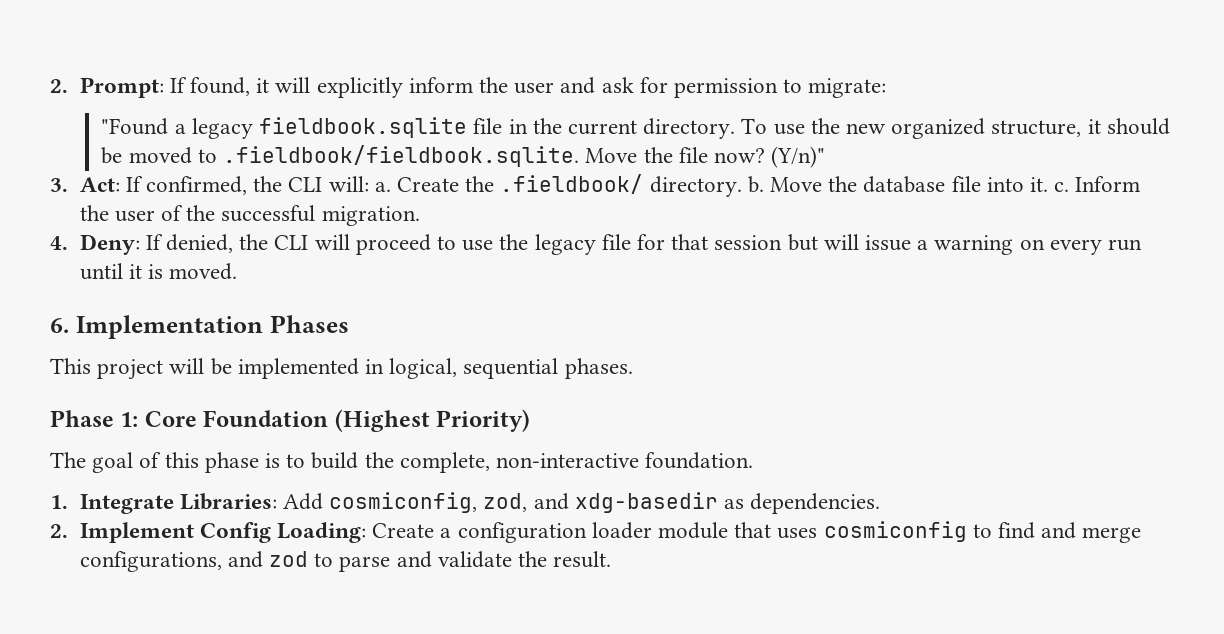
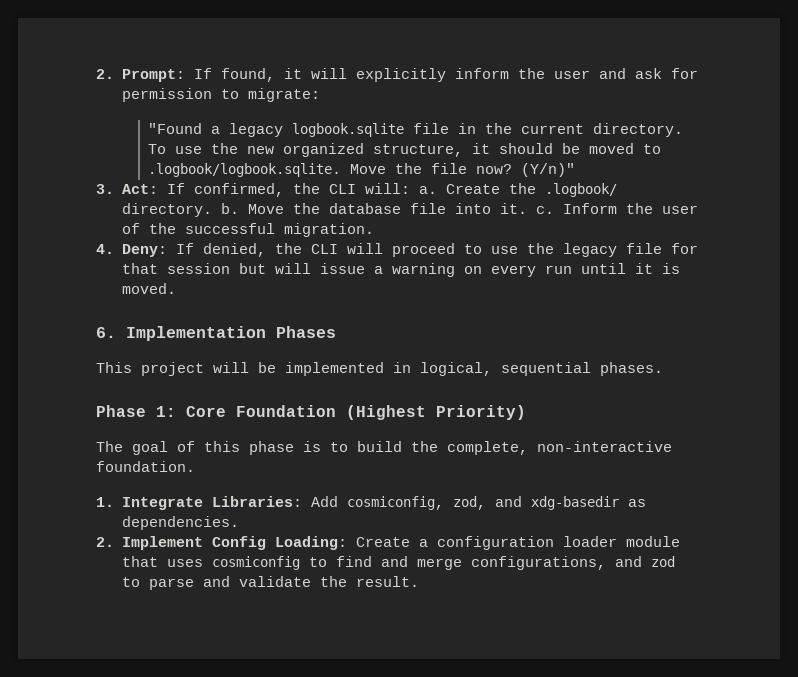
[259,117,468,138] fieldbook.sqlite -> [292,123,405,137] logbook.sqlite
[223,145,580,167] .fieldbook/fieldbook.sqlite. -> [148,163,342,177] .logbook/logbook.sqlite.
[500,174,644,194] .fieldbook/ -> [545,183,618,197] .logbook/

